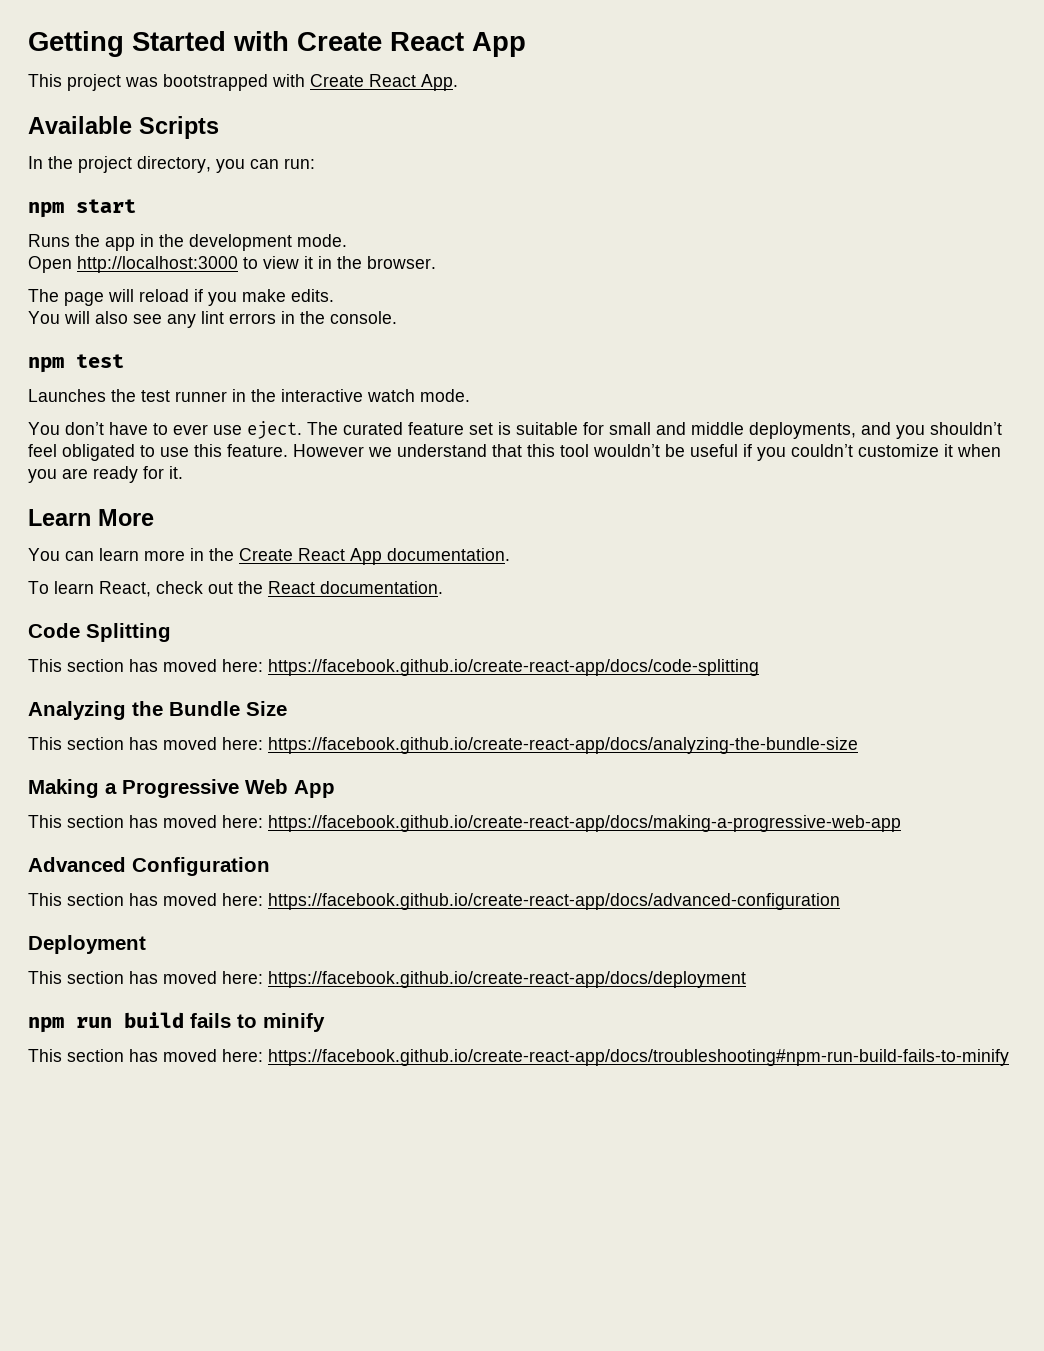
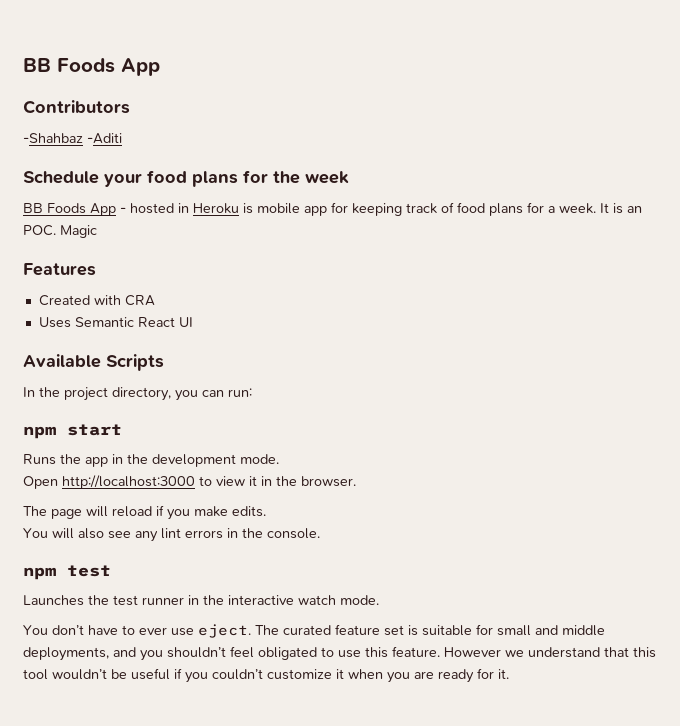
[28,31,526,57] [28,74,458,91] Getting Started with Create React App // This project was bootstrapped with Create React App. -> [23,58,160,76] [23,100,130,114] [23,133,122,144] [23,170,349,187] [23,202,642,216] [23,225,97,238] [23,263,96,276] [38,295,155,306] [38,317,193,328] BB Foods App // Contributors // -Shahbaz -Aditi // Schedule your food plans for the week // BB Foods App - hosted in Heroku is mobile app for keeping track of food plans for a week. It is an POC. Magic // Features // Created with CRA // Uses Semantic React UI
[28,509,154,526] [28,548,510,565] [28,581,443,597] [28,623,171,642] [28,659,759,676] [28,701,287,720] [28,737,858,754] [28,779,335,798] [28,815,901,832] [28,857,270,876] [28,893,840,910] [28,935,146,954] [28,971,746,988] [28,1012,325,1033] [28,1049,1009,1066] // Learn More // You can learn more in the Create React App documentation. // To learn React, check out the React documentation. // Code Splitting // This section has moved here: https://facebook.github.io/create-react-app/docs/code-splitting // Analyzing the Bundle Size // This section has moved here: https://facebook.github.io/create-react-app/docs/analyzing-the-bundle-size // Making a Progressive Web App // This section has moved here: https://facebook.github.io/create-react-app/docs/making-a-progressive-web-app // Advanced Configuration // This section has moved here: https://facebook.github.io/create-react-app/docs/advanced-configuration // Deployment // This section has moved here: https://facebook.github.io/create-react-app/docs/deployment // npm run build fails to minify // This section has moved here: https://facebook.github.io/create-react-app/docs/troubleshooting#npm-run-build-fails-to-minify -> (509, 674) none

